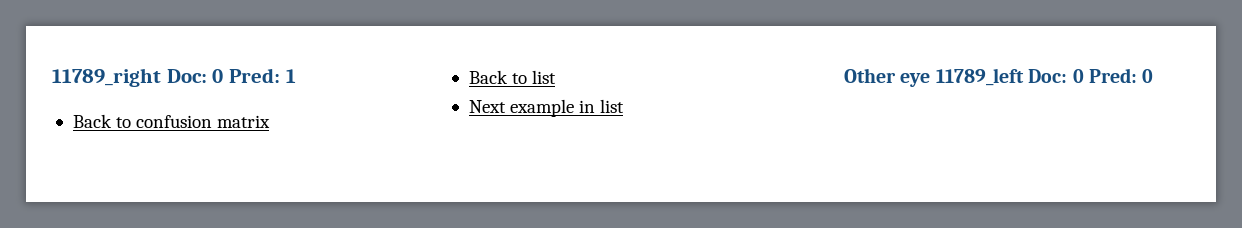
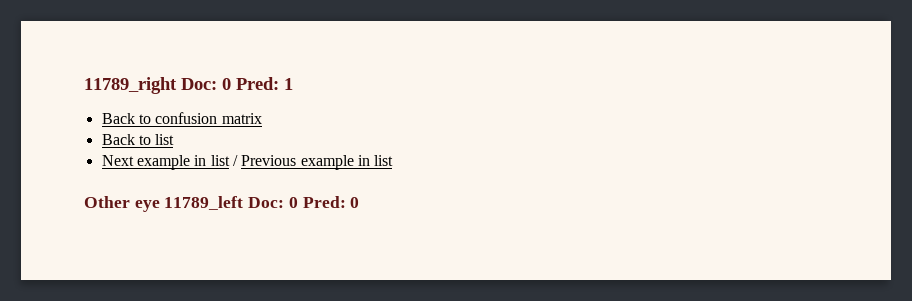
(625, 106) none -> [232,155,394,170] / Previous example in list

